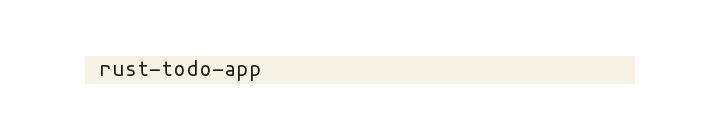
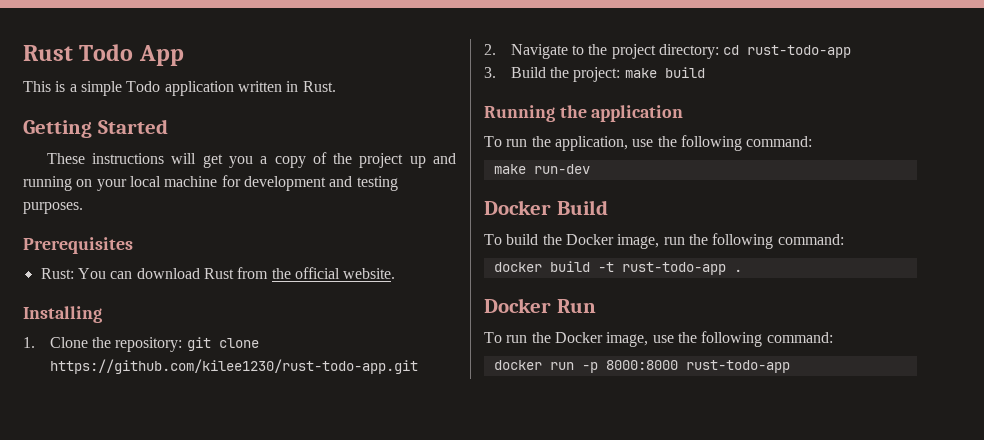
(99, 70) none -> [23,44,184,66] [23,81,336,96] [23,119,168,138] [46,152,456,168] [23,175,398,191] [23,202,83,214] [23,237,133,254] [40,267,396,279] [23,306,102,323] [23,337,259,352] [49,359,418,374] [484,44,852,59] [484,67,705,82] [484,105,684,122] [484,135,813,151] [493,164,590,174] [484,200,608,215] [484,233,844,249] [493,261,742,275] [484,298,596,313] [484,331,833,347] [493,360,678,373] Rust Todo App // This is a simple Todo application written in Rust. // Getting Started // These instructions will get you a copy of the project up and running on your local machine for development and testing purposes. // Prerequisites // Rust: You can download Rust from the official website. // Installing // 1. Clone the repository: git clone https://github.com/kilee1230/rust-todo-app.git // 2. Navigate to the project directory: cd rust-todo-app // 3. Build the project: make build // Running the application // To run the application, use the following command: // make run-dev // Docker Build // To build the Docker image, run the following command: // docker build -t rust-todo-app . // Docker Run // To run the Docker image, use the following command: // docker run -p 8000:8000

